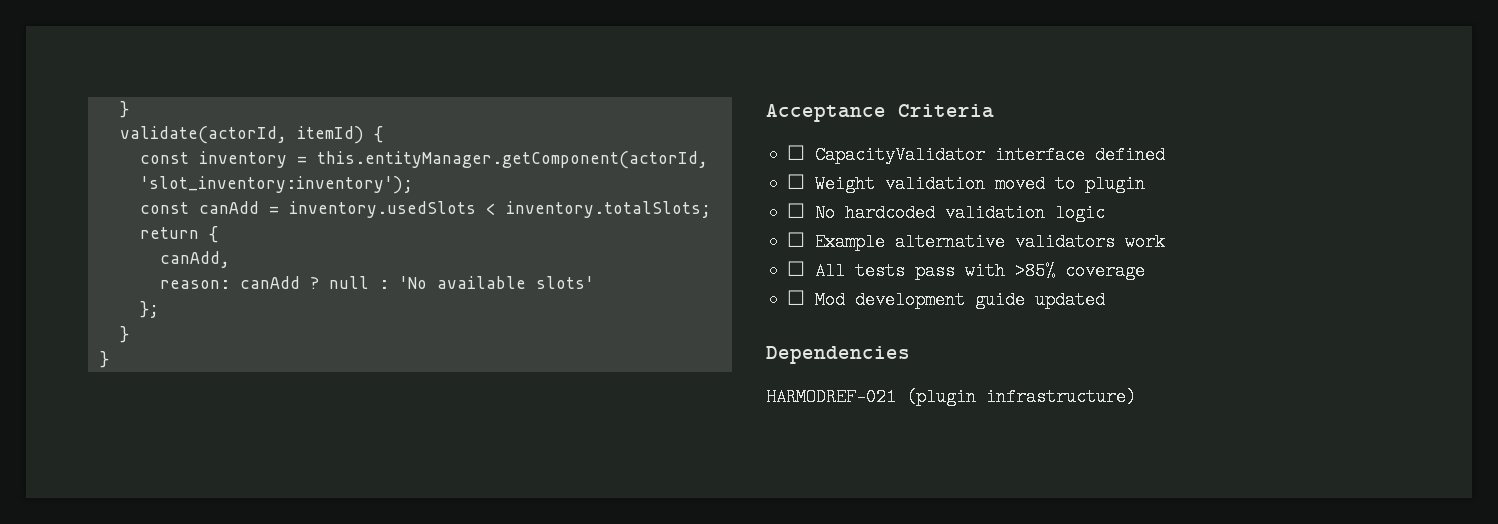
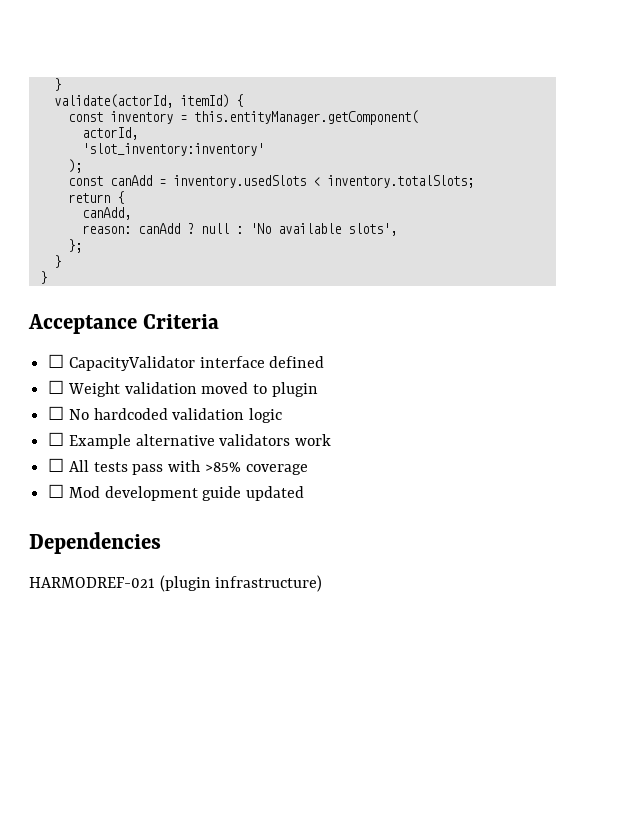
[316,151,708,169] [139,176,413,194] this.entityManager.getComponent(actorId, 'slot_inventory:inventory'); -> [193,110,418,125] [81,127,138,140] [81,143,264,156] [67,159,82,173] this.entityManager.getComponent( // actorId, // 'slot_inventory:inventory' // );
[535,276,594,289] slots' -> [347,223,397,236] slots',

